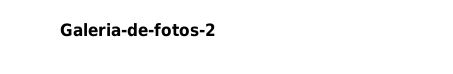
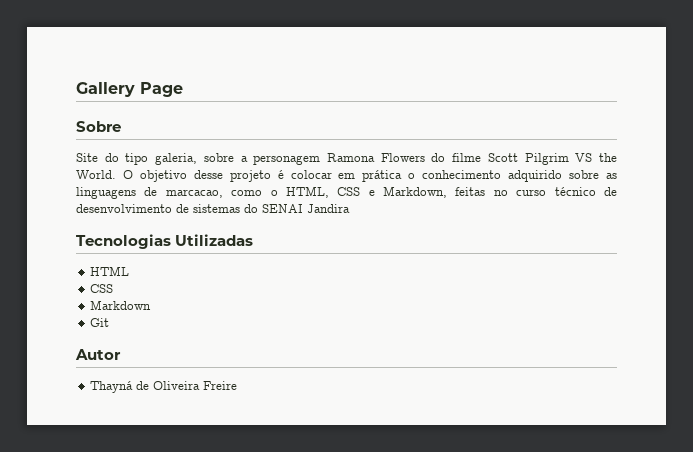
[60,23,216,37] Galeria-de-fotos-2 -> [76,82,183,97] [76,121,121,132] [76,153,617,165] [76,170,617,182] [76,186,617,199] [76,204,350,213] [76,234,254,249] [90,266,130,276] [90,284,114,293] [90,300,152,310] [90,318,110,327] [75,349,121,360] [90,381,238,393] Gallery Page // Sobre // Site do tipo galeria, sobre a personagem Ramona Flowers do filme Scott Pilgrim VS the World. O objetivo desse projeto é colocar em prática o conhecimento adquirido sobre as linguagens de marcacao, como o HTML, CSS e Markdown, feitas no curso técnico de desenvolvimento de sistemas do SENAI Jandira // Tecnologias Utilizadas // HTML // CSS // Markdown // Git // Autor // Thayná de Oliveira Freire

